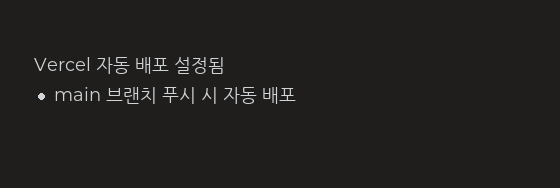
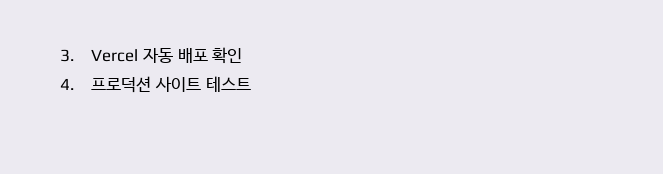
(34, 64) none -> [60,49,74,62] 3.
[174,57,225,74] [53,87,296,104] 설정됨 // main 브랜치 푸시 시 자동 배포 -> [212,47,243,64] [60,76,251,93] 확인 // 4. 프로덕션 사이트 테스트

